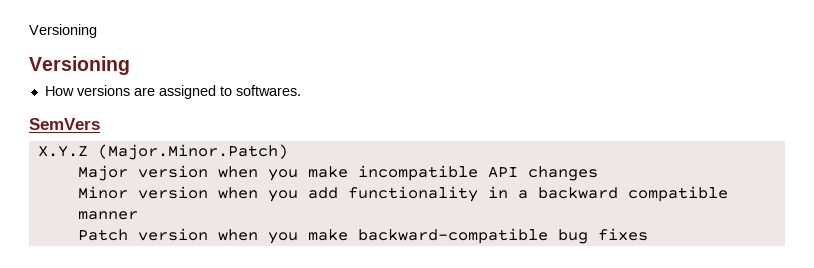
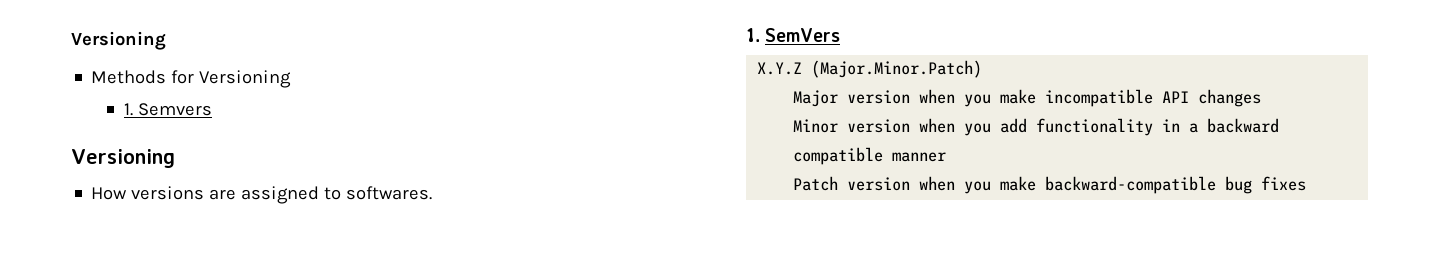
[29,24,97,38] Versioning -> [71,31,166,50] [91,70,292,88] [124,103,213,116] Versioning // Methods for Versioning // 1. Semvers
(301, 90) none -> [746,28,760,42] 1.

